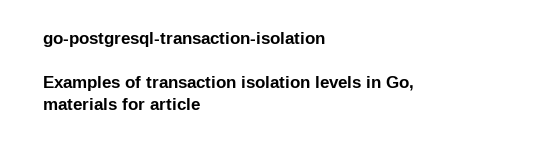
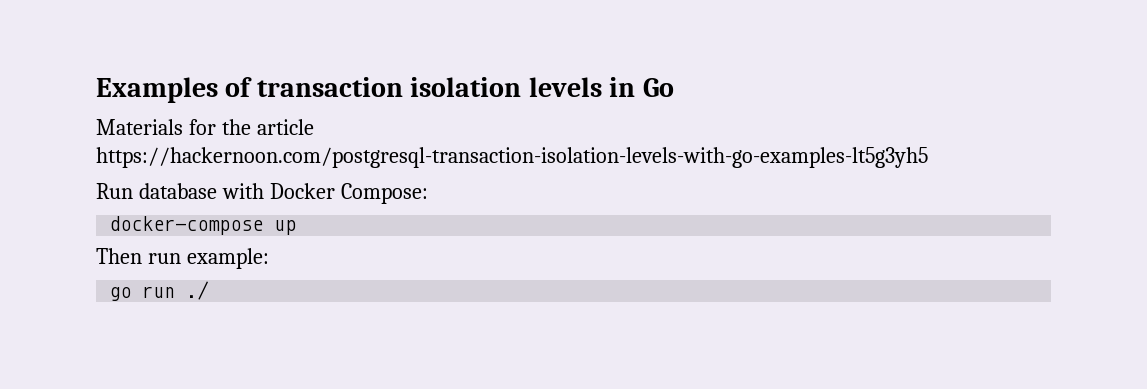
[43,32,325,47] go-postgresql-transaction-isolation // -> (96, 90) none
[386,76,414,91] [43,98,200,110] Go, materials for article -> [642,78,674,97] [96,119,314,135] [96,147,928,168] [96,183,428,204] [109,216,297,235] [96,248,269,269] [109,281,210,301] Go // Materials for the article https://hackernoon.com/postgresql-transaction-isolation-levels-with-go-examples-lt5g3yh5 // Run database with Docker Compose: // docker-compose up // Then run example: // go run ./

